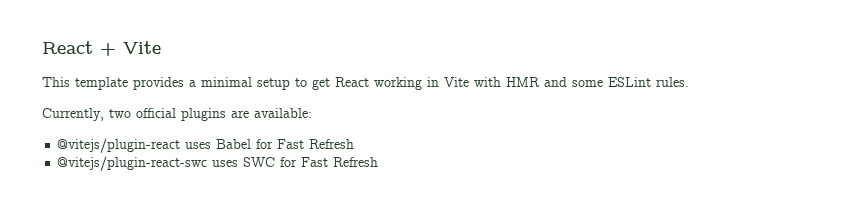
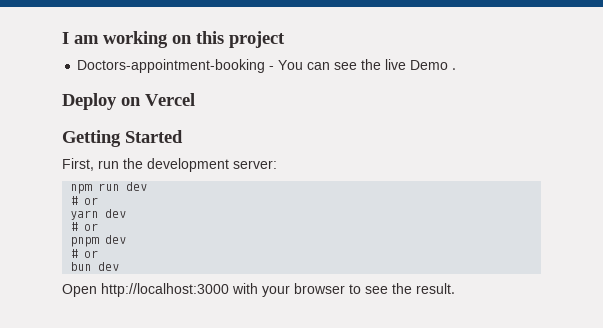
[42,41,161,56] [42,77,689,90] [42,108,312,121] [57,138,355,153] [57,156,379,171] React + Vite // This template provides a minimal setup to get React working in Vite with HMR and some ESLint rules. // Currently, two official plugins are available: // @vitejs/plugin-react uses Babel for Fast Refresh // @vitejs/plugin-react-swc uses SWC for Fast Refresh -> [62,31,285,48] [77,59,457,73] [62,93,195,110] [62,130,183,147] [62,158,277,172] [70,182,148,194] [70,196,99,205] [70,209,127,220] [70,222,99,231] [70,235,127,247] [70,249,99,258] [70,262,120,271] [62,283,455,297] I am working on this project // Doctors-appointment-booking - You can see the live Demo . // Deploy on Vercel // Getting Started // First, run the development server: // npm run dev // # or // yarn dev // # or // pnpm dev // # or // bun dev // Open http://localhost:3000 with your browser to see the result.

